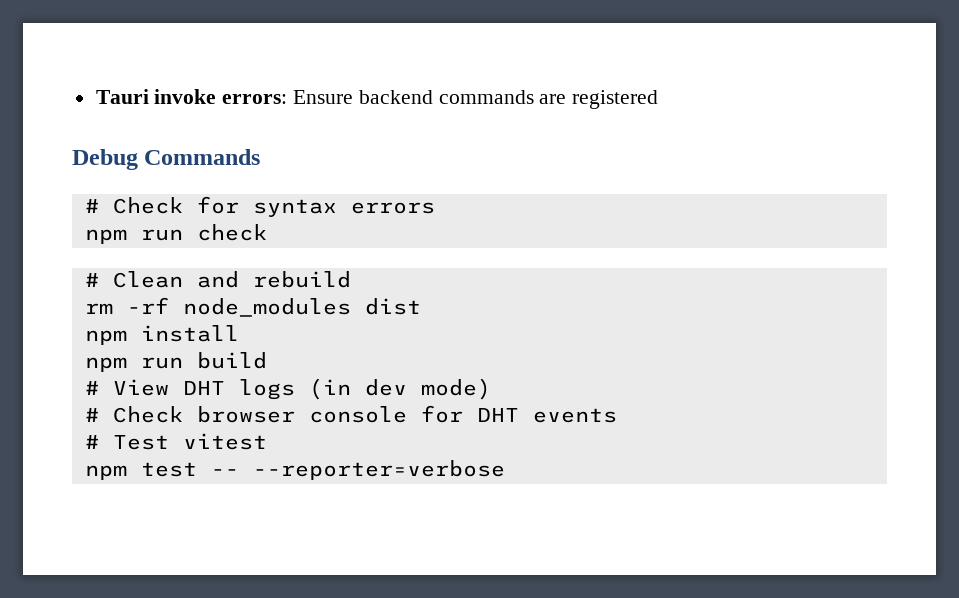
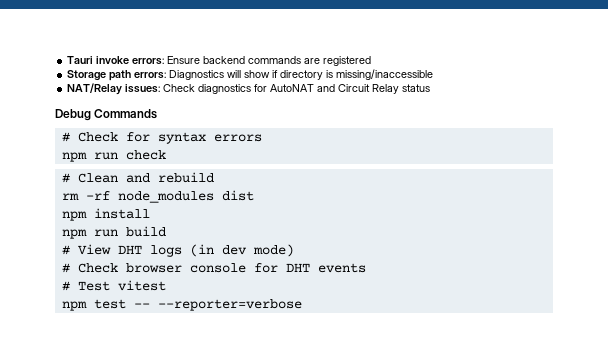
(659, 99) none -> [67,69,434,81] [67,83,431,95] // Storage path errors: Diagnostics will show if directory is missing/inaccessible // NAT/Relay issues: Check diagnostics for AutoNAT and Circuit Relay status

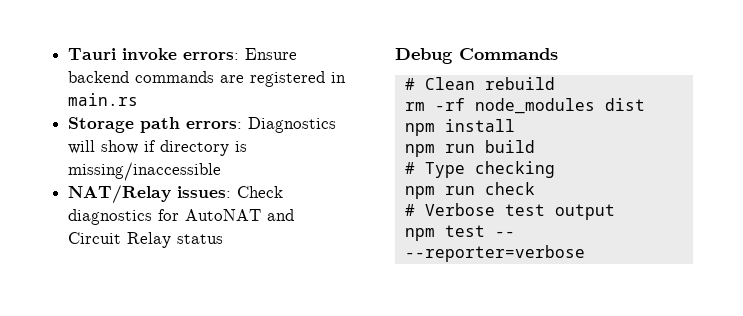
(372, 61) none -> [331,72,347,83] [68,93,139,106] in main.rs
[61,132,262,144] [61,150,166,162] // # Check for syntax errors // npm run check -> (558, 54) none
[125,173,150,183] and -> (475, 83) none
[77,244,294,257] [61,263,366,273] [61,280,166,291] View DHT logs (in dev mode) // # Check browser console for DHT events // # Test vitest -> [424,161,555,178] [404,182,535,199] [404,203,615,220] Type checking // npm run check // # Verbose test output

